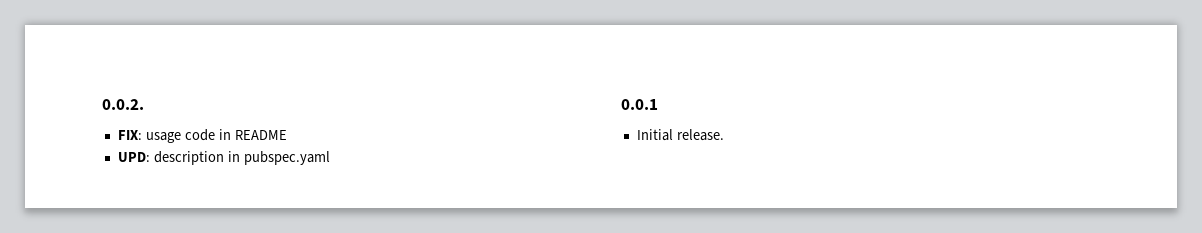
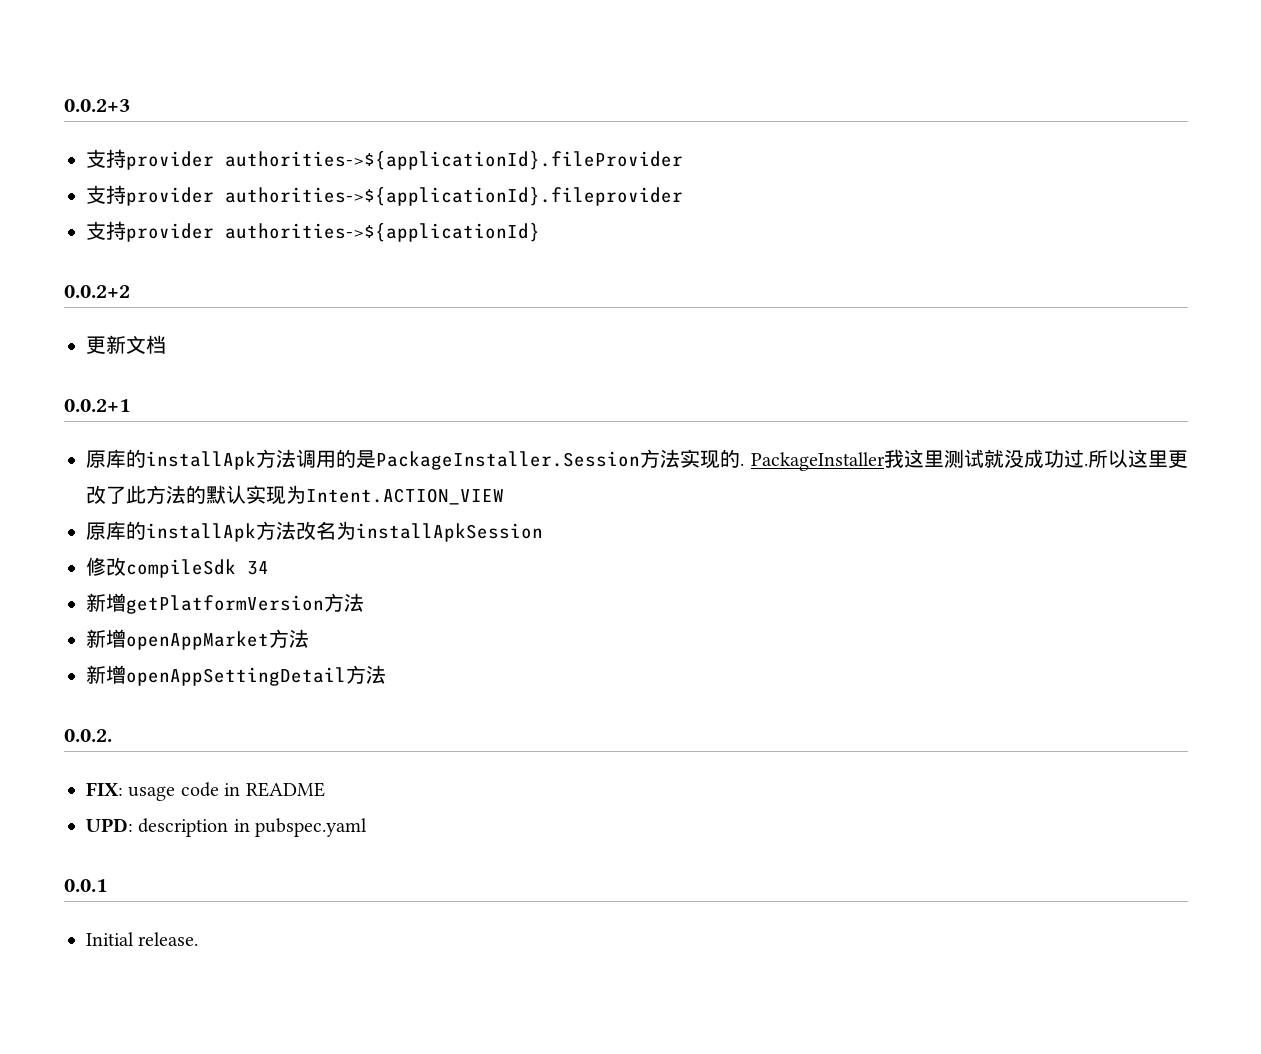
(102, 104) none -> [64,99,130,112] [86,149,683,170] [86,185,683,206] [86,221,540,242] [64,285,130,298] [86,335,166,354] [64,399,130,412] [86,449,1188,471] [86,485,504,505] [86,521,543,542] [86,557,269,578] [86,593,364,614] [86,629,309,650] [86,665,386,686] 0.0.2+3 // 支持provider authorities->${applicationId}.fileProvider // 支持provider authorities->${applicationId}.fileprovider // 支持provider authorities->${applicationId} // 0.0.2+2 // 更新文档 // 0.0.2+1 // 原库的installApk方法调用的是PackageInstaller.Session方法实现的. PackageInstaller我这里测试就没成功过.所以这里更改了此方法的默认实现为Intent.ACTION_VIEW // 原库的installApk方法改名为installApkSession // 修改compileSdk 34 // 新增getPlatformVersion方法 // 新增openAppMarket方法 // 新增openAppSettingDetail方法 //

